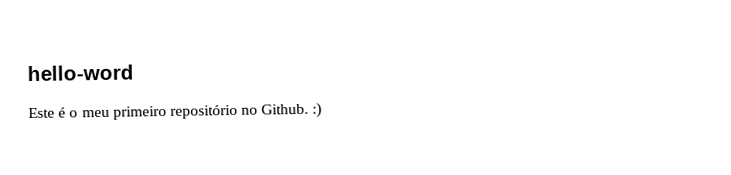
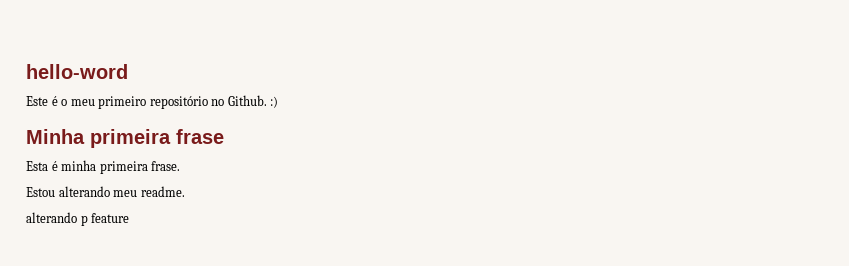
(323, 110) none -> [26,129,224,148] [26,160,181,174] [26,186,185,197] [26,212,130,226] // Minha primeira frase // Esta é minha primeira frase. // Estou alterando meu readme. // alterando p feature

